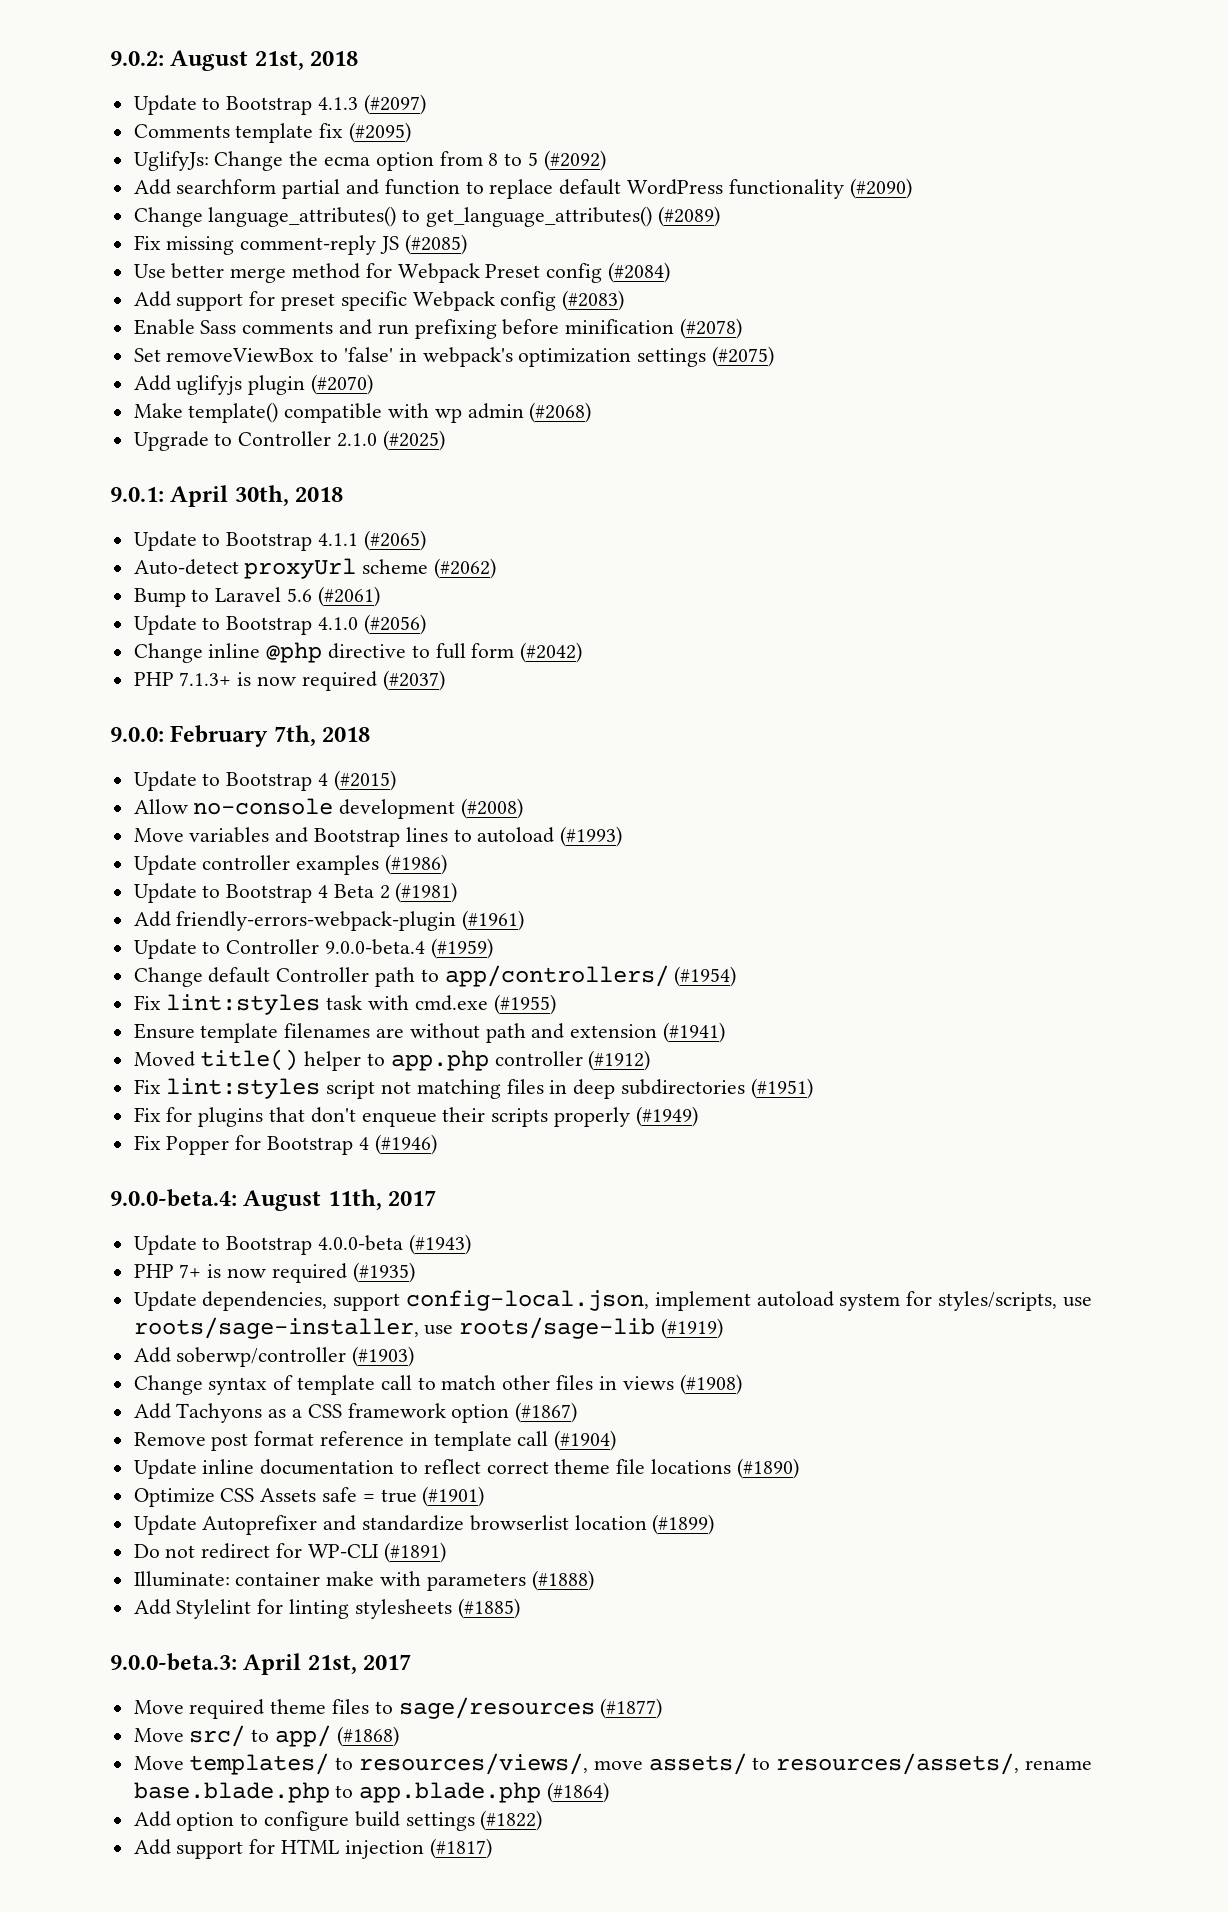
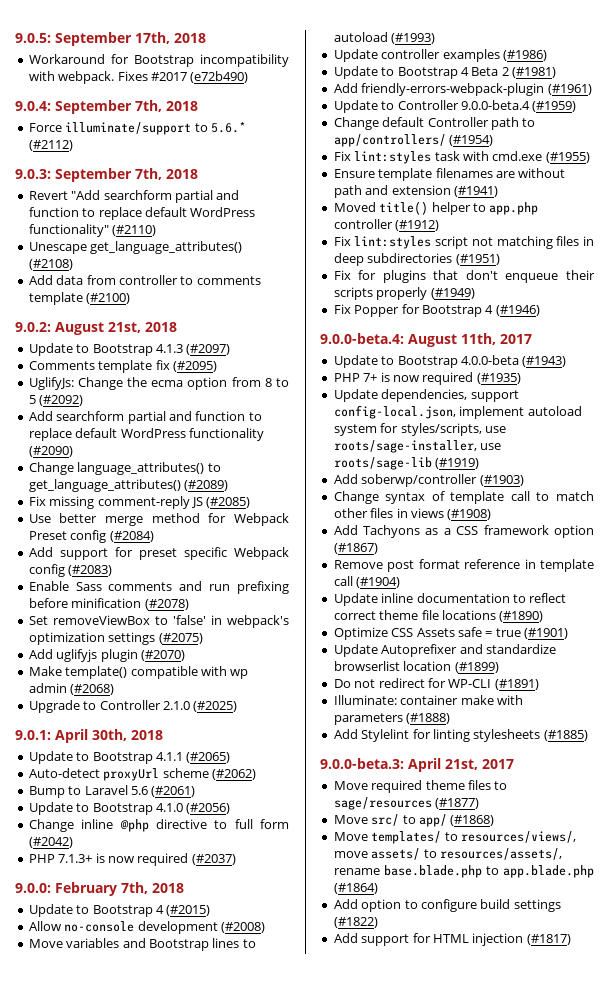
(110, 58) none -> [15,32,206,46] [28,54,289,67] [28,71,249,84] [15,100,198,114] [28,122,246,135] [28,140,73,151] [15,168,198,182] [28,190,240,203] [28,207,256,220] [28,224,157,237] [28,241,243,254] [28,259,73,270] [28,275,261,285] [28,292,131,305] 9.0.5: September 17th, 2018 // Workaround for Bootstrap incompatibility with webpack. Fixes #2017 (e72b490) // 9.0.4: September 7th, 2018 // Force illuminate/support to 5.6.* (#2112) // 9.0.3: September 7th, 2018 // Revert "Add searchform partial and function to replace default WordPress functionality" (#2110) // Unescape get_language_attributes() (#2108) // Add data from controller to comments template (#2100) //

